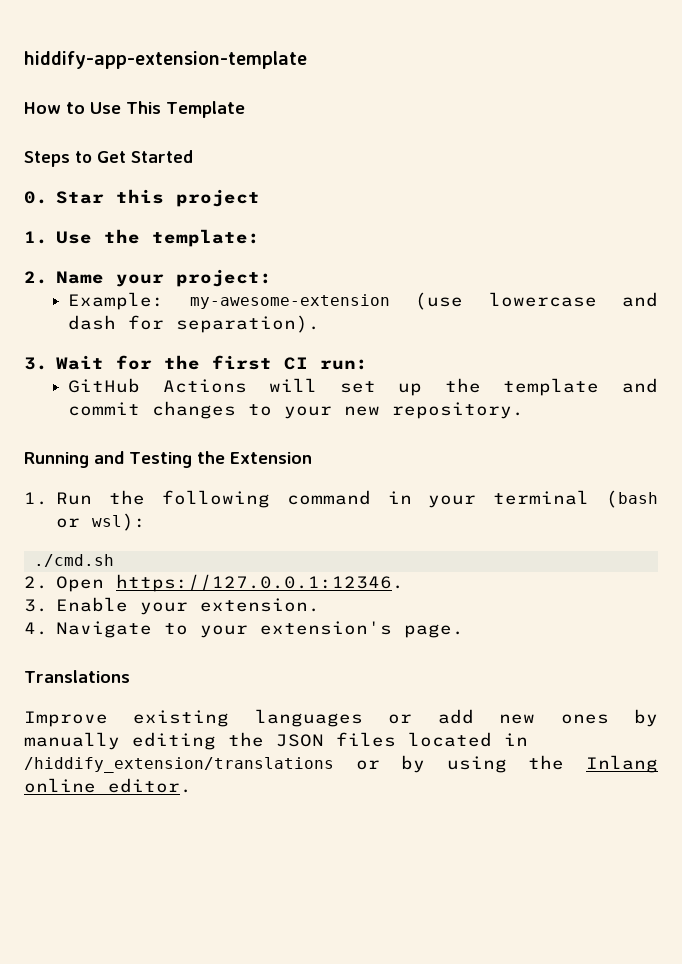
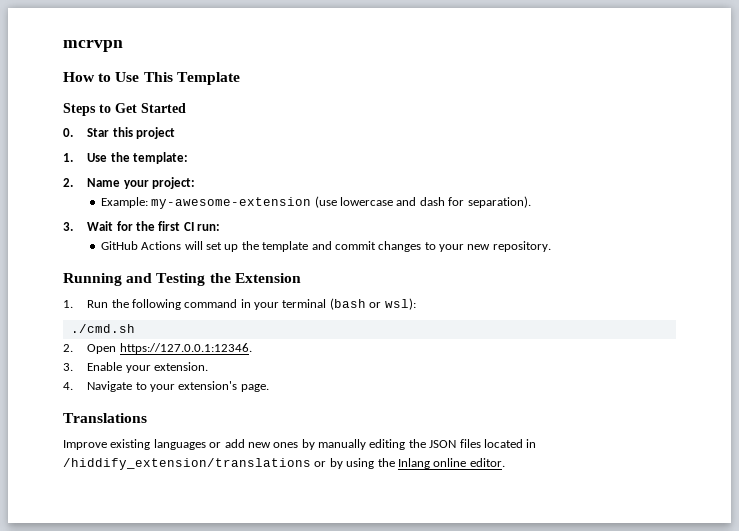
[24,51,307,69] hiddify-app-extension-template -> [63,40,123,52] mcrvpn

